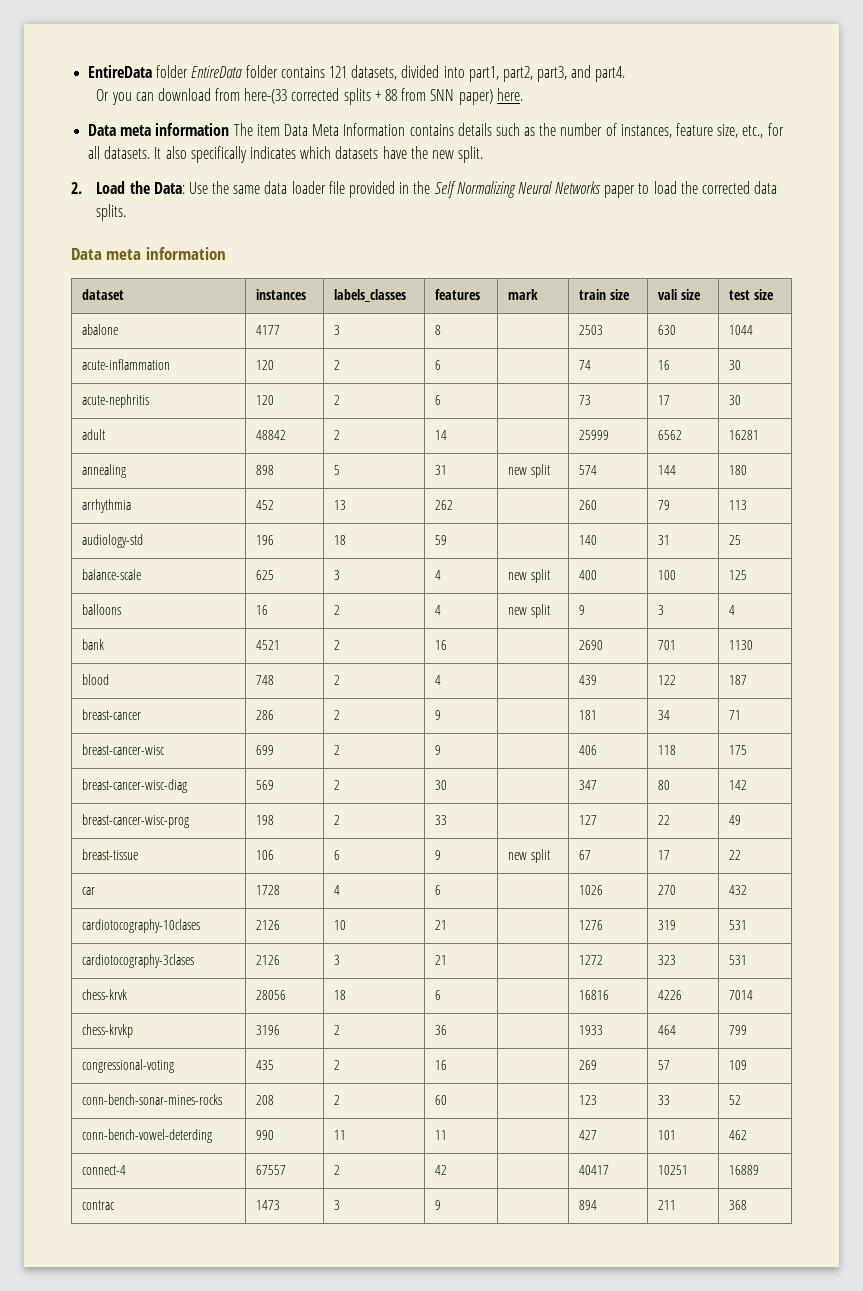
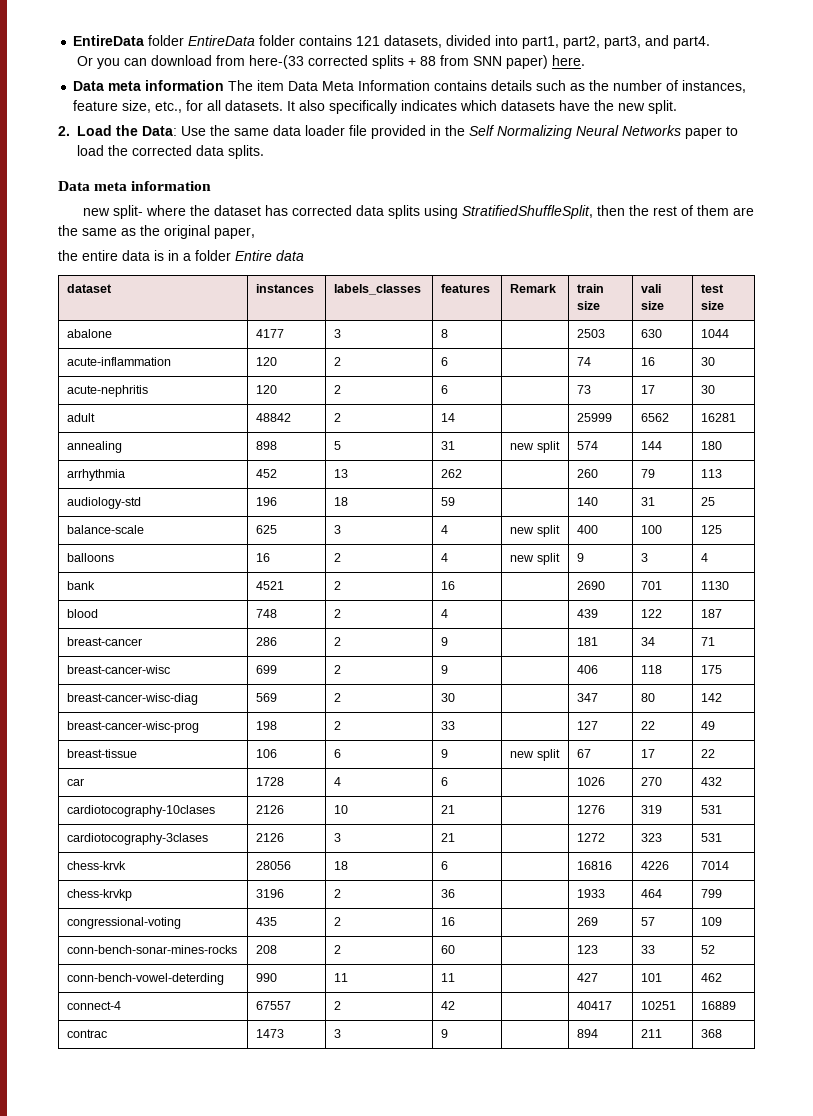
(226, 253) none -> [83,205,755,219] [58,225,255,239] [58,250,304,261] // new split- where the dataset has corrected data splits using StratifiedShuffleSplit, then the rest of them are the same as the original paper, // the entire data is in a folder Entire data
[508,289,539,300] mark -> [510,284,557,293] Remark

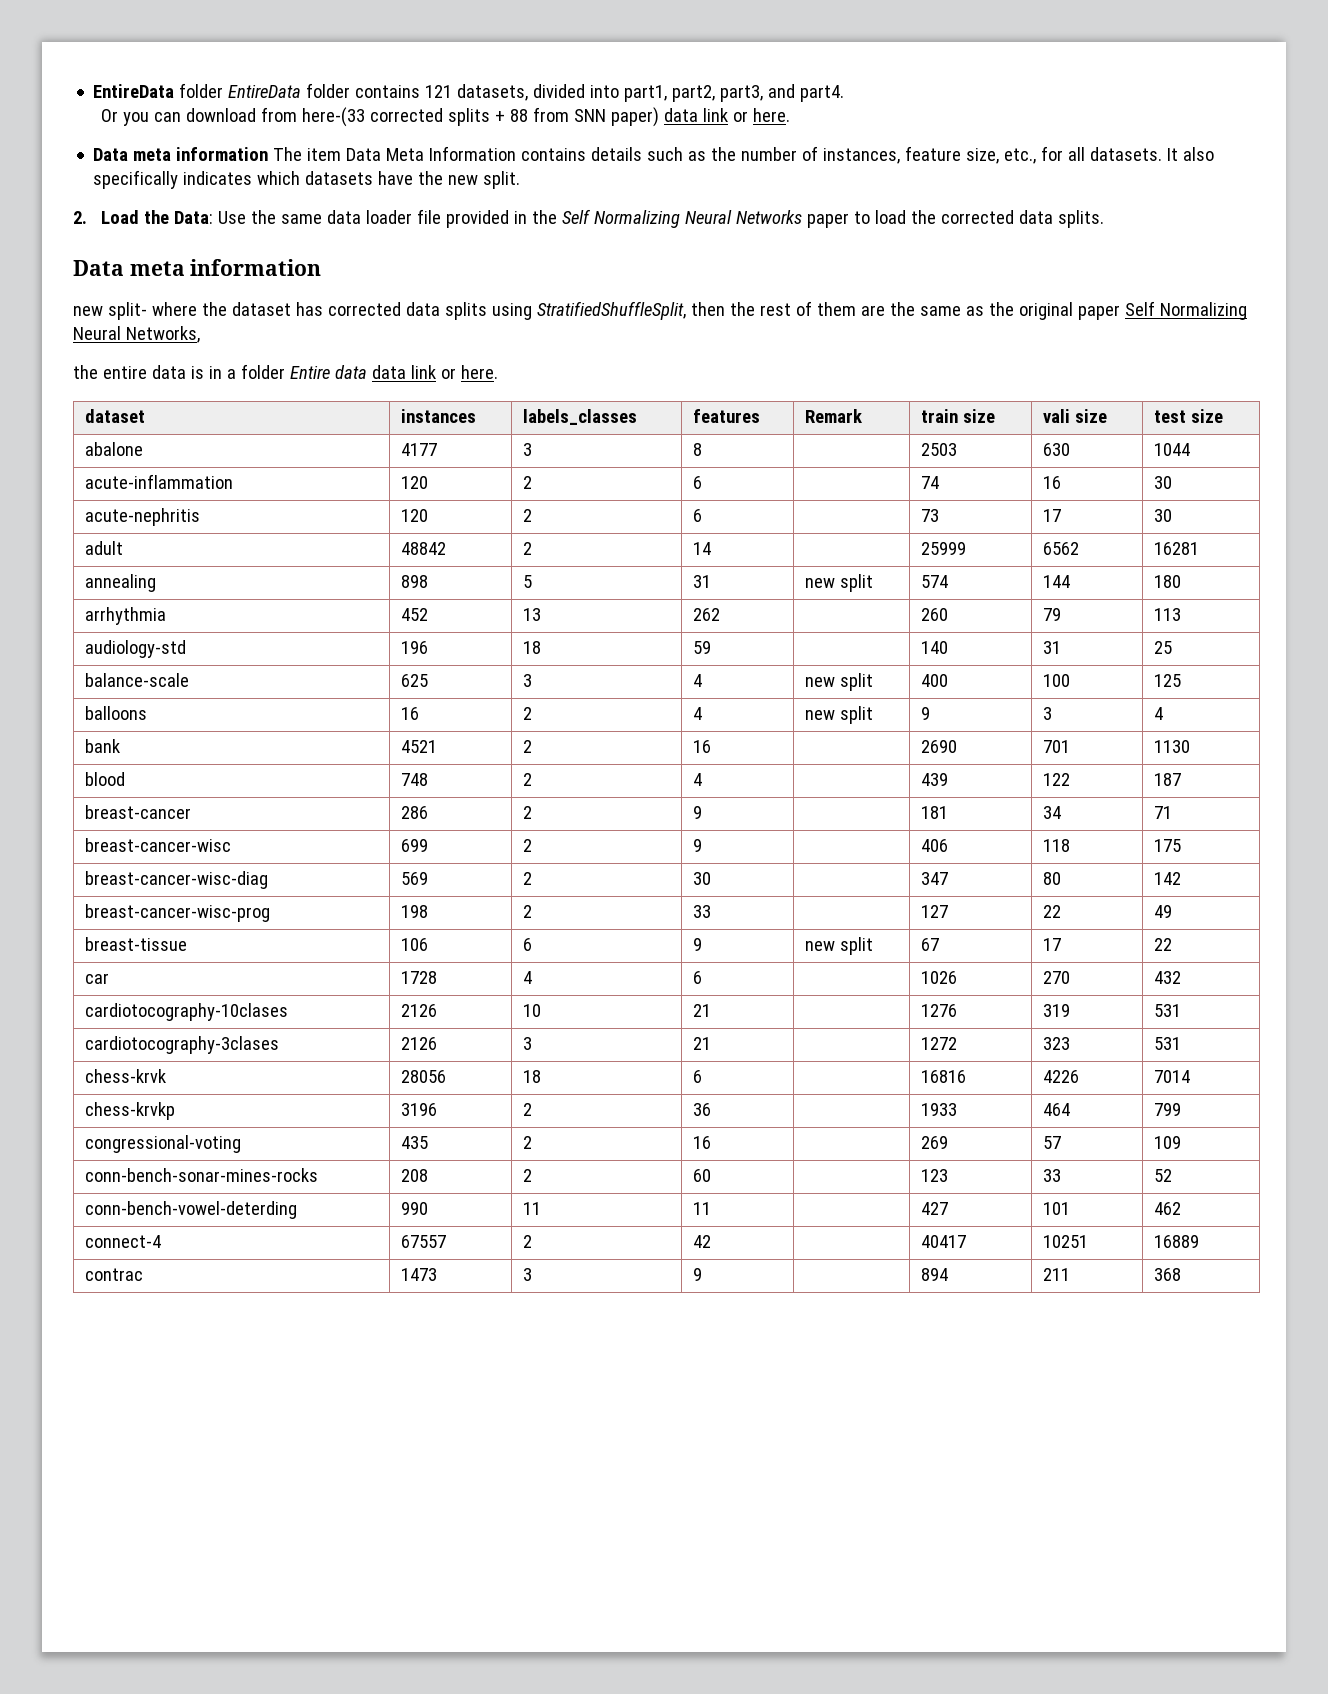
(548, 62) none -> [664,108,748,122] data link or
[214,227,255,239] paper, -> [1077,301,1247,320] [73,326,200,343] paper Self Normalizing Neural Networks,
(304, 255) none -> [371,365,498,379] data link or here.

